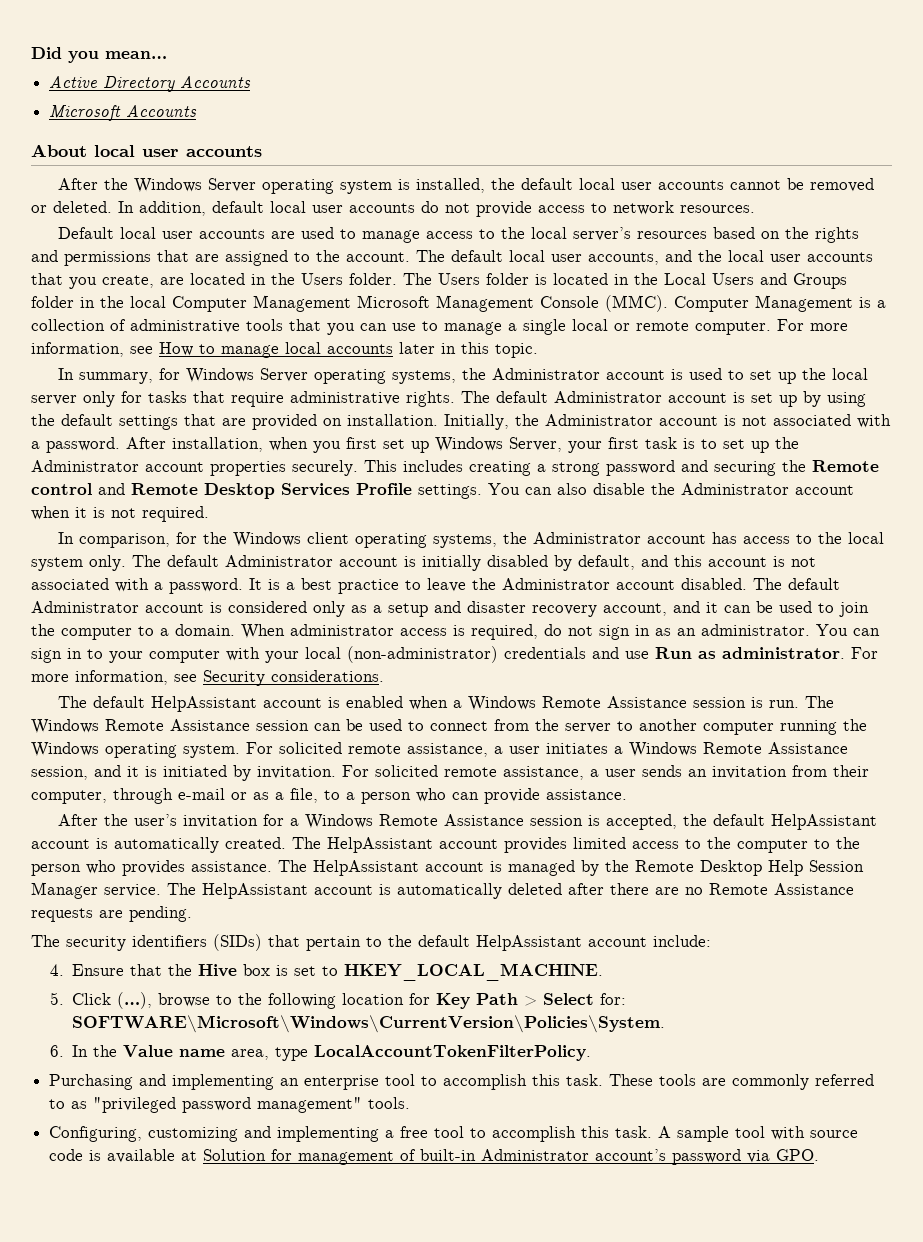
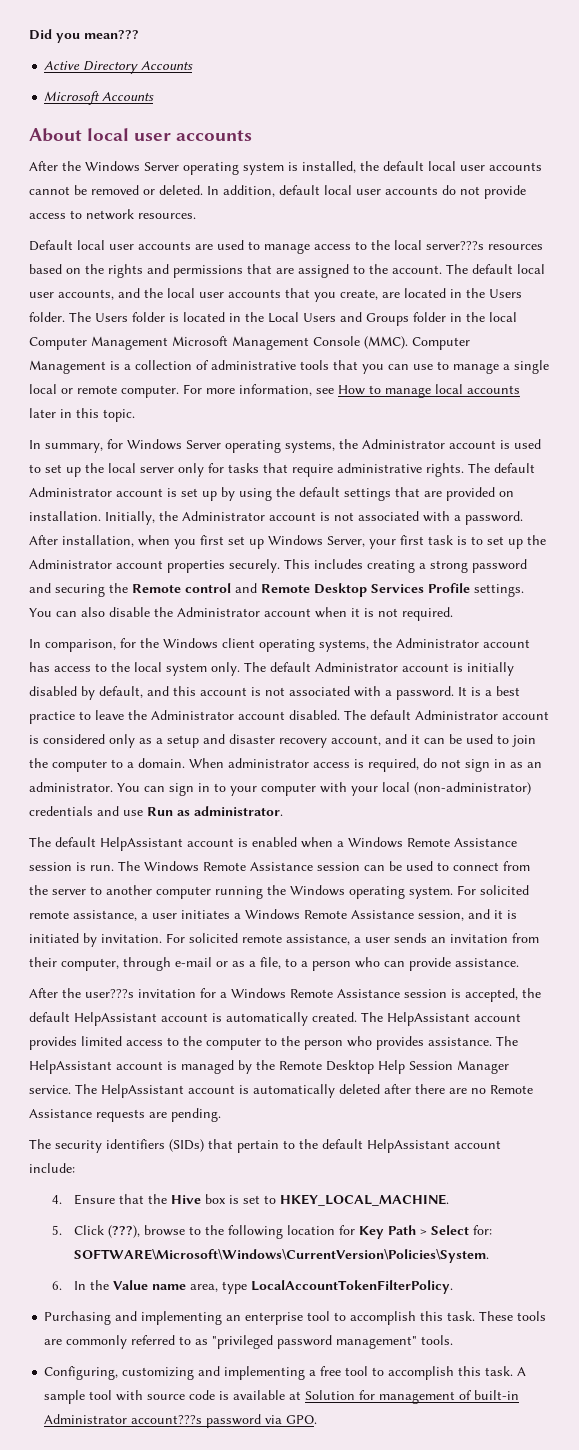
[105,51,167,59] mean… -> [84,30,139,39] mean???
[573,227,632,241] server’s -> [426,241,484,250] server???s
[851,647,878,659] [31,670,384,686] For more information, see Security considerations. -> (283, 811) none
[134,814,178,826] user’s -> [85,989,134,998] user???s
[116,992,152,1009] (…), -> [108,1225,141,1238] (???),
[595,1149,667,1161] account’s -> [131,1415,203,1424] account???s

